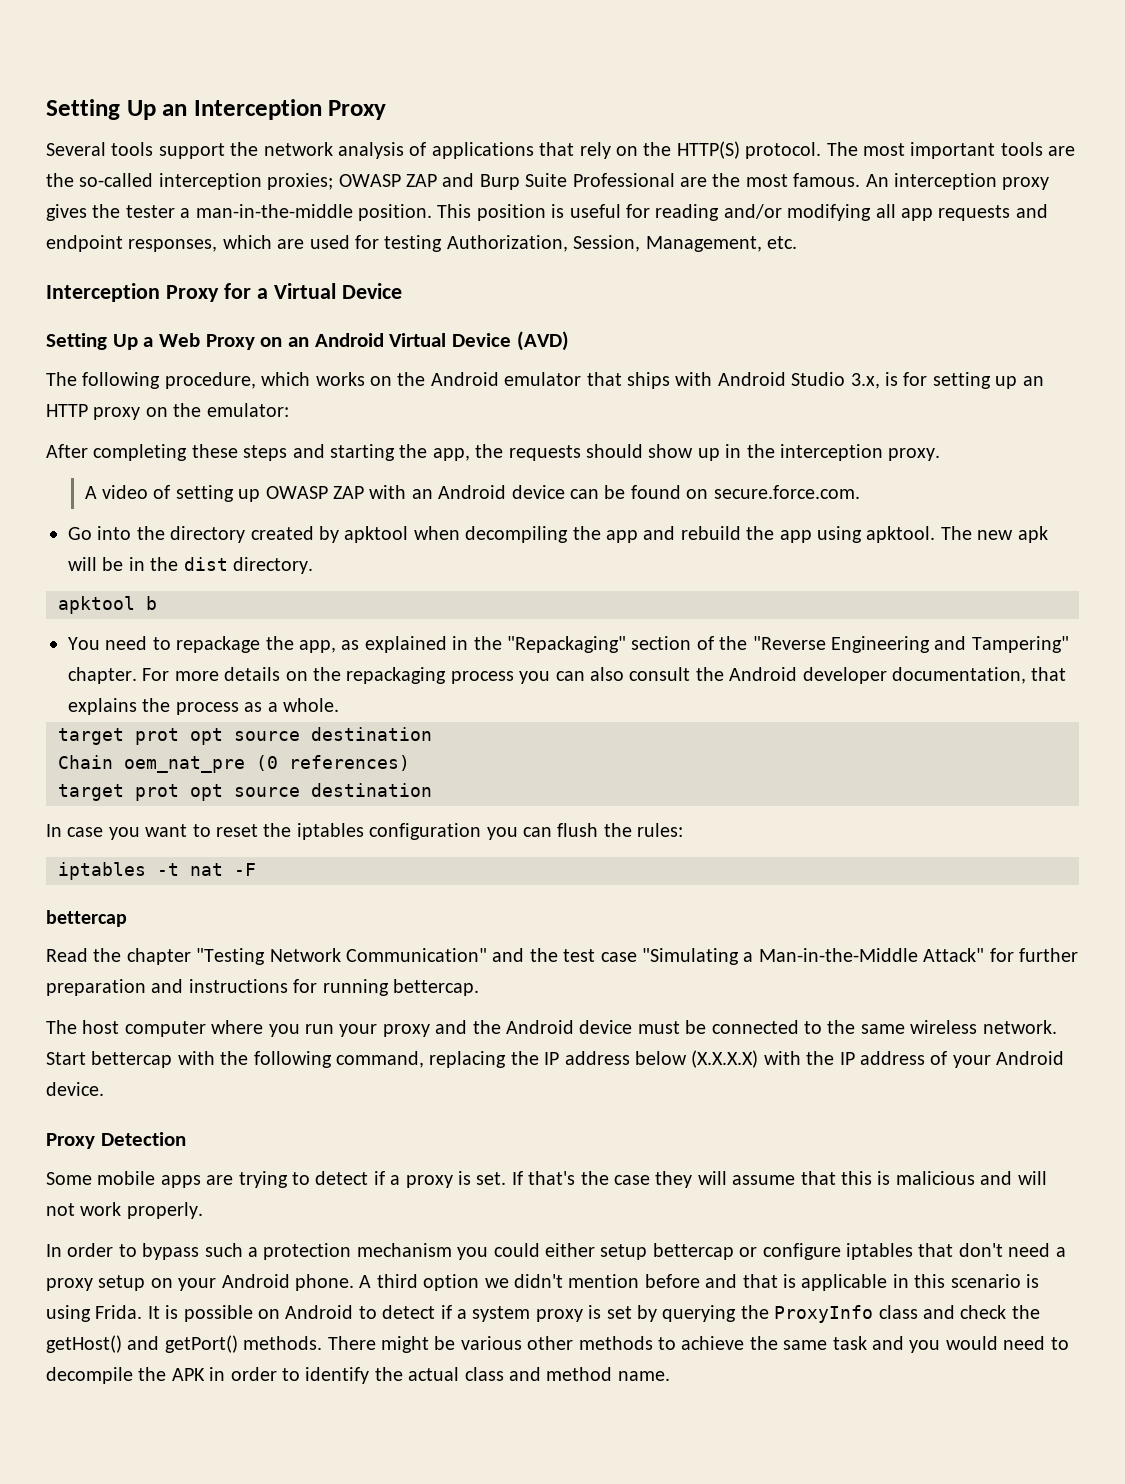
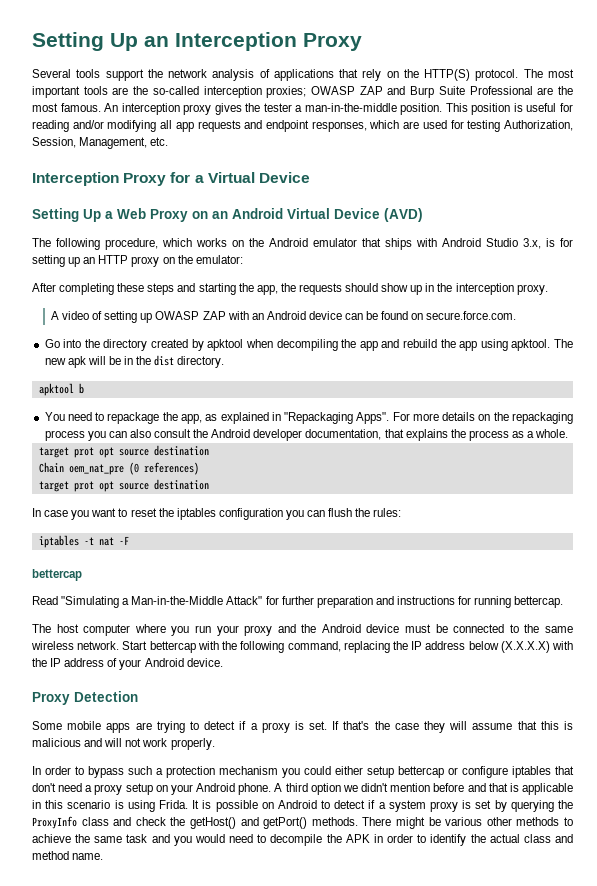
[473,636,1069,653] [68,667,137,684] the "Repackaging" section of the "Reverse Engineering and Tampering" chapter. -> [284,412,390,424] "Repackaging Apps".
[93,948,637,965] the chapter "Testing Network Communication" and the test case -> (58, 600) none

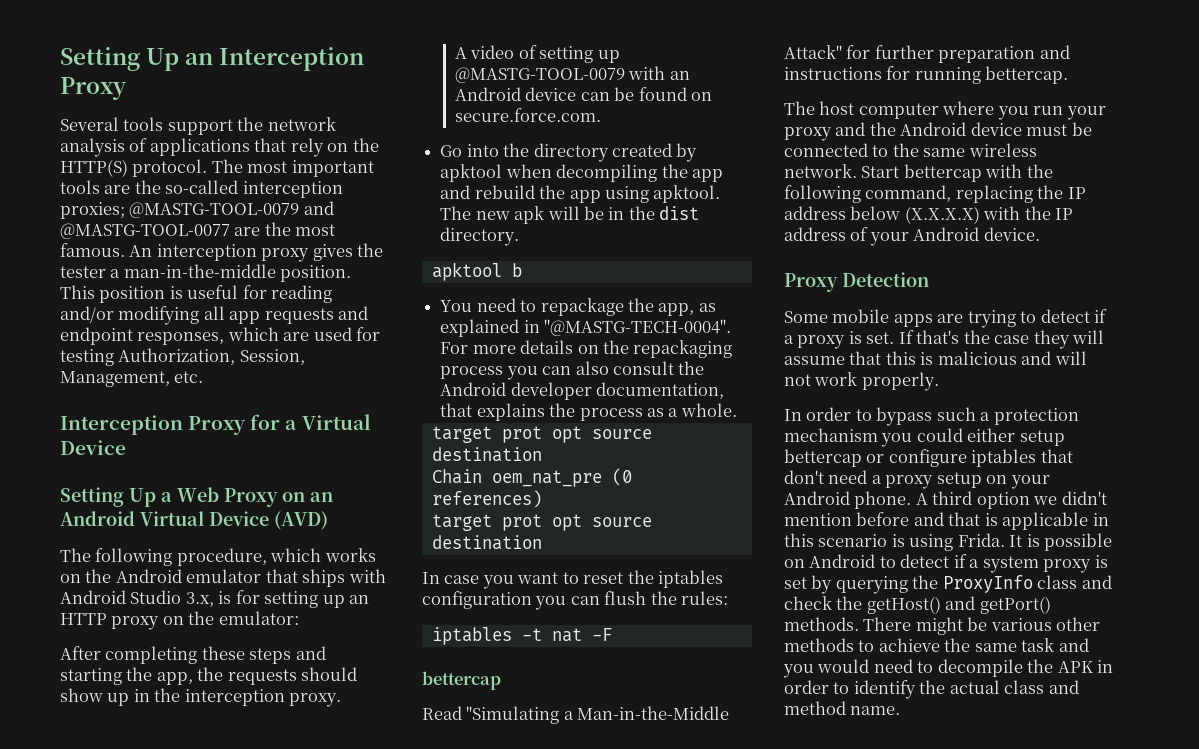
[311,86,533,98] OWASP ZAP and Burp Suite Professional -> [129,201,334,218] [60,223,230,239] @MASTG-TOOL-0079 and @MASTG-TOOL-0077
[155,311,226,320] OWASP ZAP -> [454,67,625,83] @MASTG-TOOL-0079
[284,412,390,424] "Repackaging Apps". -> [544,319,732,336] "@MASTG-TECH-0004".

